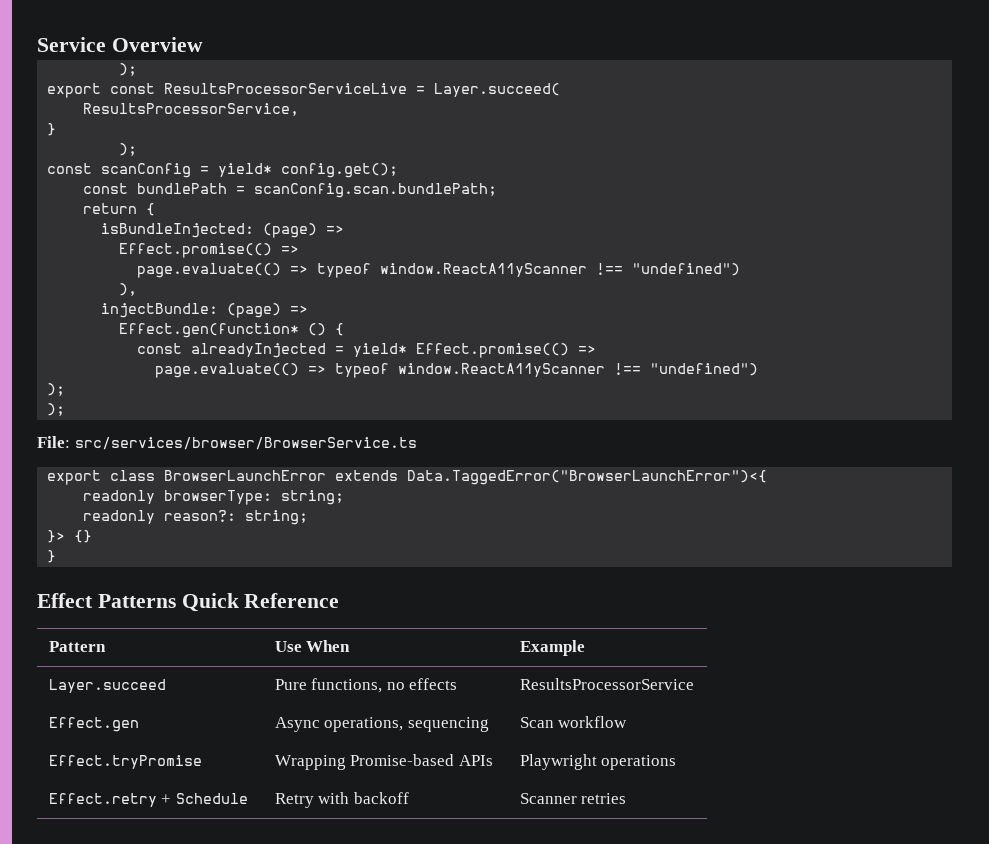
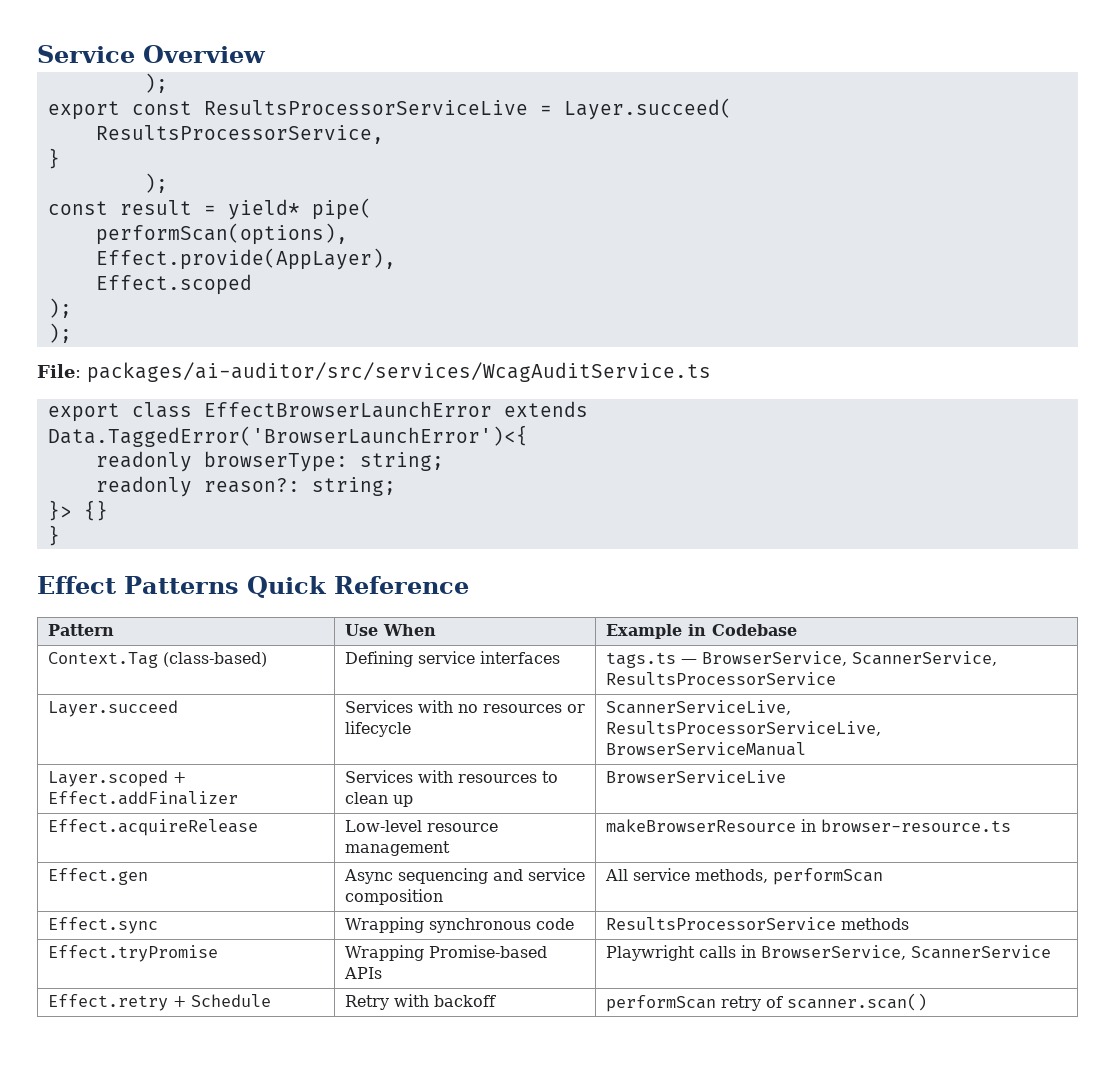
[101,163,399,178] [83,183,498,198] [83,203,156,216] [101,223,345,238] [119,243,300,258] [137,263,741,278] [119,283,138,296] [101,303,309,318] [119,323,345,338] [137,343,597,358] [155,363,759,378] scanConfig = yield* config.get(); // const bundlePath = scanConfig.scan.bundlePath; // return { // isBundleInjected: (page) => // Effect.promise(() => // page.evaluate(() => typeof window.ReactA11yScanner !== "undefined") // ), // injectBundle: (page) => // Effect.gen(function* () { // const alreadyInjected = yield* Effect.promise(() => // page.evaluate(() => typeof window.ReactA11yScanner !== "undefined") -> [119,198,372,220] [95,223,348,245] [95,248,396,270] [95,274,252,295] result = yield* pipe( // performScan(options), // Effect.provide(AppLayer), // Effect.scoped
[74,437,417,450] src/services/browser/BrowserService.ts -> [87,362,711,383] packages/ai-auditor/src/services/WcagAuditService.ts
[164,470,768,485] BrowserLaunchError extends Data.TaggedError("BrowserLaunchError")<{ -> [203,401,588,418] [47,425,528,447] EffectBrowserLaunchError extends Data.TaggedError('BrowserLaunchError')<{
[48,679,166,693] [274,678,458,693] [519,678,694,690] // Layer.succeed | Pure functions, no effects | ResultsProcessorService -> [687,624,797,636] [47,652,267,668] [344,651,560,667] [605,651,997,668] [605,672,836,685] [47,700,178,717] [344,700,585,713] [344,721,411,737] [605,700,791,715] [605,721,881,736] [605,742,806,756] [47,770,186,787] [47,791,238,805] [344,770,558,783] [344,792,413,807] [605,770,786,783] [47,819,258,836] [344,820,498,832] [344,841,450,856] [605,819,1011,833] in Codebase // Context.Tag (class-based) | Defining service interfaces | tags.ts — BrowserService, ScannerService, ResultsProcessorService // Layer.succeed | Services with no resources or lifecycle | ScannerServiceLive, ResultsProcessorServiceLive, BrowserServiceManual // Layer.scoped + Effect.addFinalizer | Services with resources to clean up | BrowserServiceLive // Effect.acquireRelease | Low-level resource management | makeBrowserResource in browser-resource.ts
[324,717,404,732] operations, -> (393, 876) none
[519,716,628,728] | Scan workflow -> [492,868,585,881] [344,889,443,905] [604,868,883,885] [47,917,158,934] [344,917,574,933] [605,917,909,930] and service composition | All service methods, performScan // Effect.sync | Wrapping synchronous code | ResultsProcessorService methods
[601,755,677,770] operations -> [698,945,1051,960] calls in BrowserService, ScannerService
[519,793,627,804] Scanner retries -> [605,993,927,1012] performScan retry of scanner.scan()

